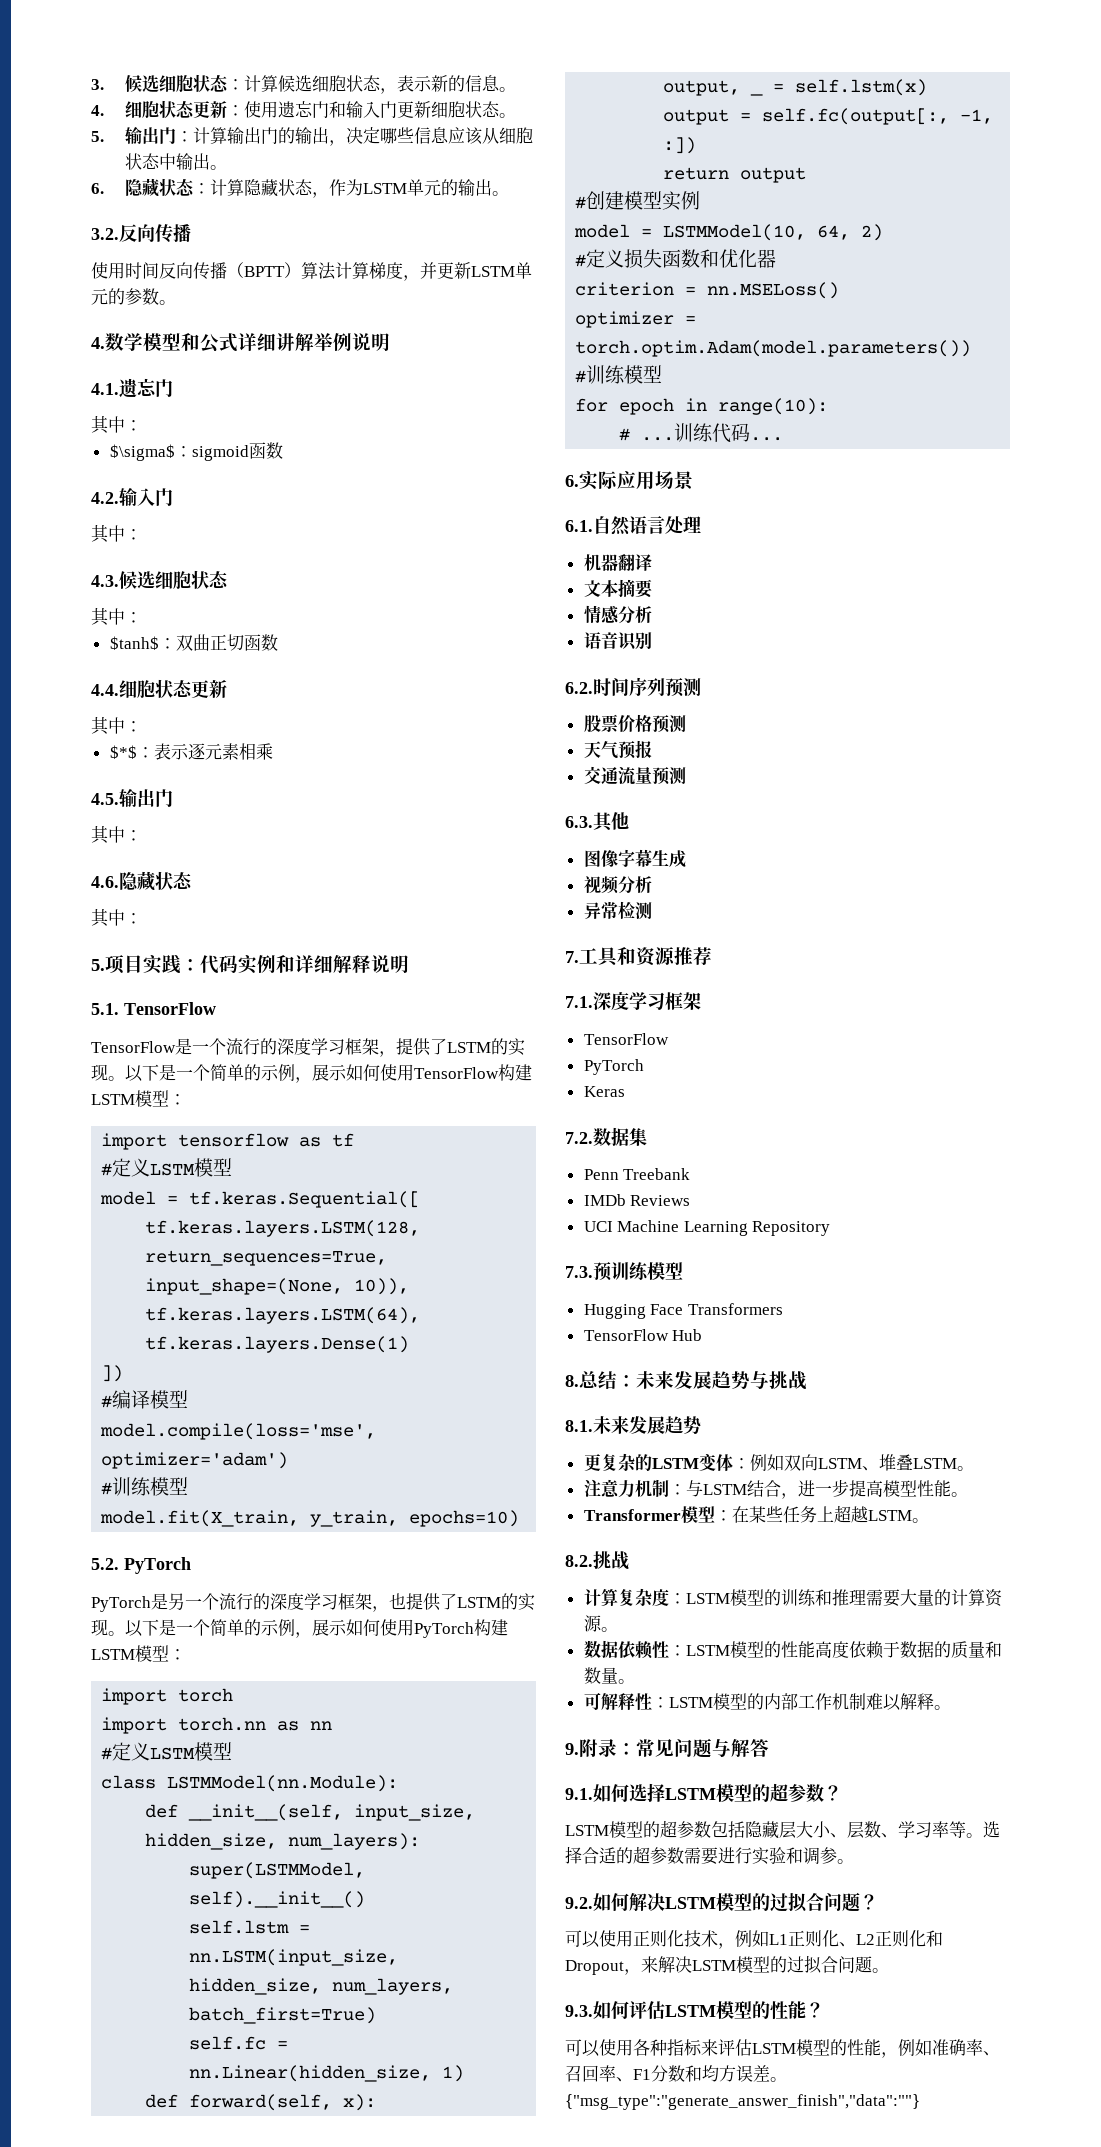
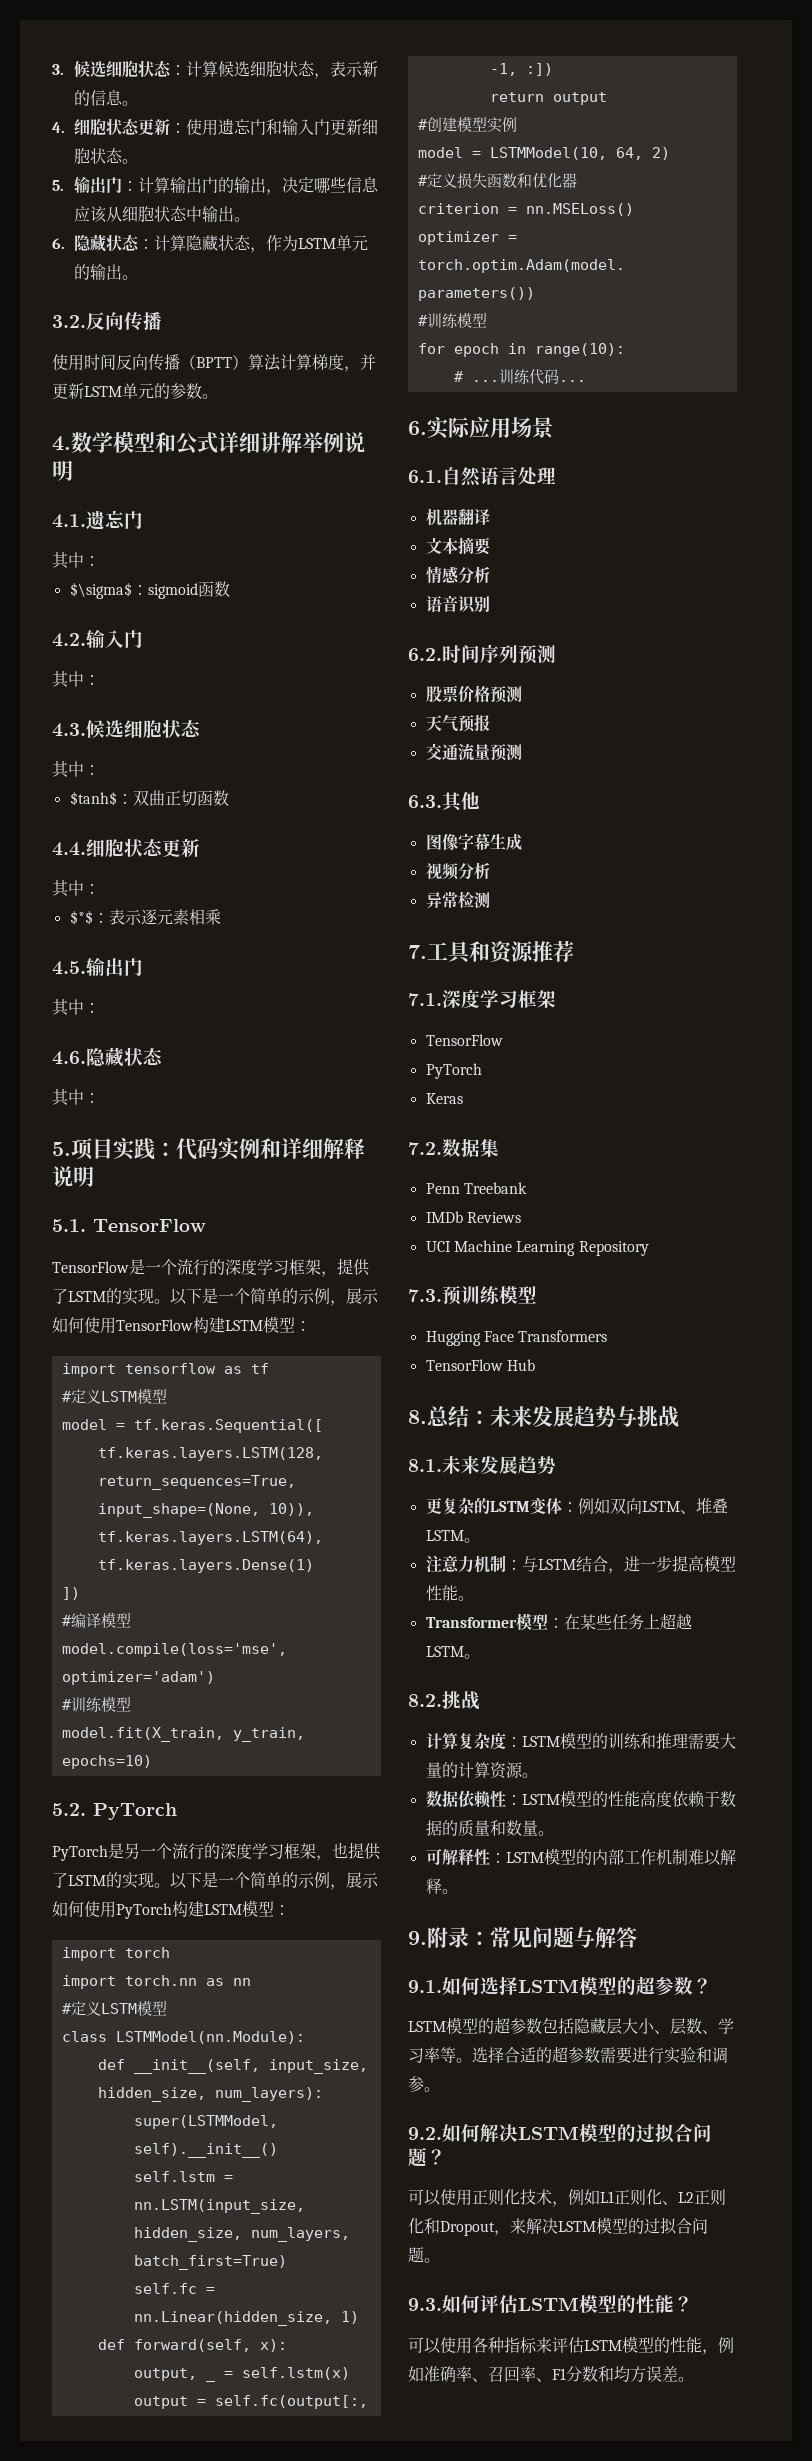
[565,2094,920,2110] {"msg_type":"generate_answer_finish","data":""} -> (694, 2379) none

